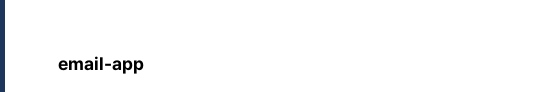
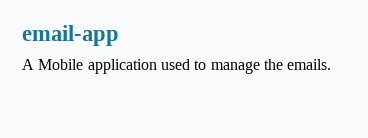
(144, 65) none -> [22,59,332,74] // A Mobile application used to manage the emails.

